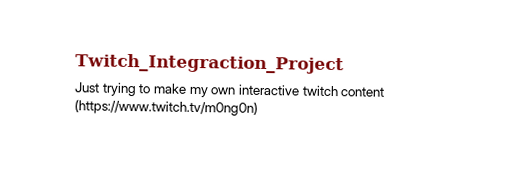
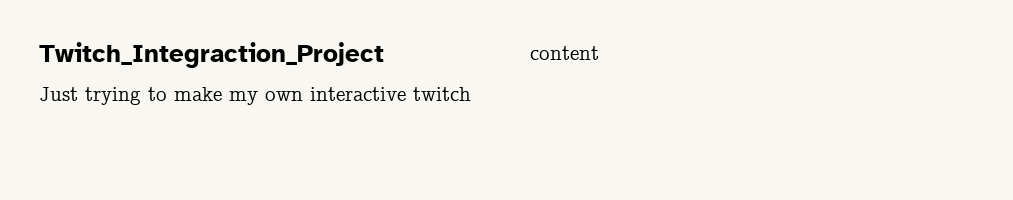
[74,99,258,116] (https://www.twitch.tv/m0ng0n) -> (599, 53) none

